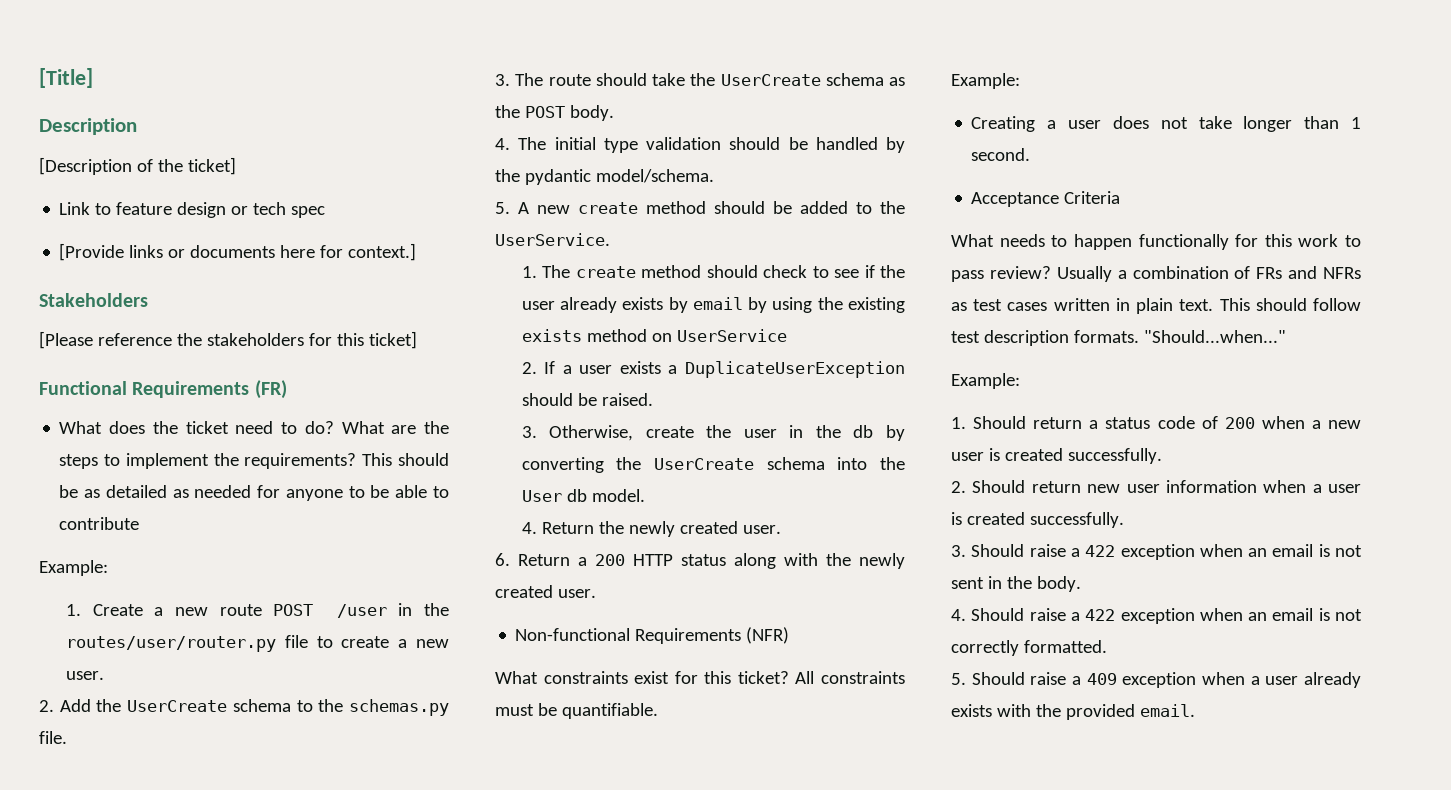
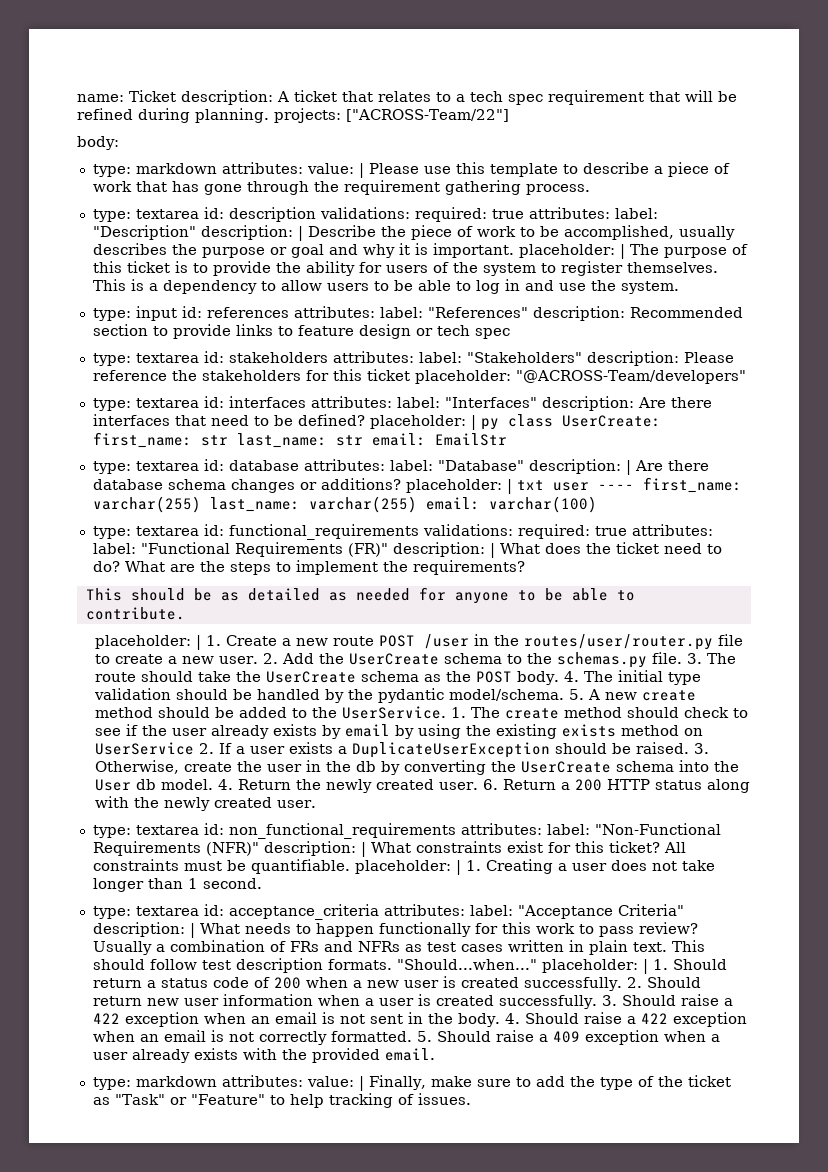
[39,68,93,88] [39,118,137,135] [39,157,236,175] [59,202,91,215] [Title] // Description // [Description of the ticket] // Link -> [77,90,737,105] [77,108,509,123] [77,136,119,150] [92,162,730,178] [92,180,590,195] [92,207,658,222] [92,225,735,241] [92,243,748,259] [92,261,718,276] [92,279,679,294] [92,306,743,321] [92,324,273,339] name: Ticket description: A ticket that relates to a tech spec requirement that will be refined during planning. projects: ["ACROSS-Team/22"] // body: // type: markdown attributes: value: | Please use this template to describe a piece of work that has gone through the requirement gathering process. // type: textarea id: description validations: required: true attributes: label: "Description" description: | Describe the piece of work to be accomplished, usually describes the purpose or goal and why it is important. placeholder: | The purpose of this ticket is to provide the ability for users of the system to register themselves. This is a dependency to allow users to be able to log in and use the system. // type: input id: references attributes: label: "References" description: Recommended section to provide links
[59,243,417,261] [39,293,148,307] [39,331,93,349] [Provide links or documents here for context.] // Stakeholders // [Please -> [92,351,734,366] type: textarea id: stakeholders attributes: label: "Stakeholders" description: Please
[368,331,417,349] [39,380,287,399] ticket] // Functional Requirements (FR) // -> [366,369,746,384] [92,396,712,411] [92,414,661,430] [92,432,507,448] [92,459,709,475] [92,477,742,494] [92,496,597,513] [92,524,713,540] [92,542,495,558] ticket placeholder: "@ACROSS-Team/developers" // type: textarea id: interfaces attributes: label: "Interfaces" description: Are there interfaces that need to be defined? placeholder: | py class UserCreate: first_name: str last_name: str email: EmailStr // type: textarea id: database attributes: label: "Database" description: | Are there database schema changes or additions? placeholder: | txt user ---- first_name: varchar(255) last_name: varchar(255) email: varchar(100) // type: textarea id: functional_requirements validations: required: true attributes: label: "Functional Requirements (FR)" description: |
(357, 461) none -> (525, 567) //
[59,517,140,530] [39,560,108,576] contribute // Example: // -> [85,607,185,620] [94,635,201,650] contribute. // placeholder: |
(104, 675) // -> (258, 660) none
(67, 737) // -> (682, 658) none
(614, 113) // -> (559, 678) none
(714, 176) // -> (564, 695) none
(610, 239) // -> (446, 712) none
(787, 335) // -> (194, 748) none
(653, 399) // -> (689, 748) none
(645, 495) // -> (213, 784) none
(781, 529) // -> (478, 786) none
[515,627,790,644] Non-functional Requirements (NFR) // -> [92,823,721,839] [92,841,366,857] type: textarea id: non_functional_requirements attributes: label: "Non-Functional Requirements (NFR)" description: |
[951,73,1020,89] // Example: // -> [354,860,481,875] placeholder: | 1.
[971,191,1121,207] Acceptance Criteria // -> [92,904,684,920] [92,922,195,938] type: textarea id: acceptance_criteria attributes: label: "Acceptance Criteria" description: |
[951,373,1020,389] // Example: // -> [541,959,648,974] placeholder: |
(1162, 456) // -> (622, 984) none
(1124, 520) // -> (597, 1002) none
(1081, 584) // -> (500, 1020) none
(1107, 646) // -> (412, 1036) none
(1195, 710) none -> [92,1075,731,1091] [92,1093,471,1108] // type: markdown attributes: value: | Finally, make sure to add the type of the ticket as "Task" or "Feature" to help tracking of issues.

